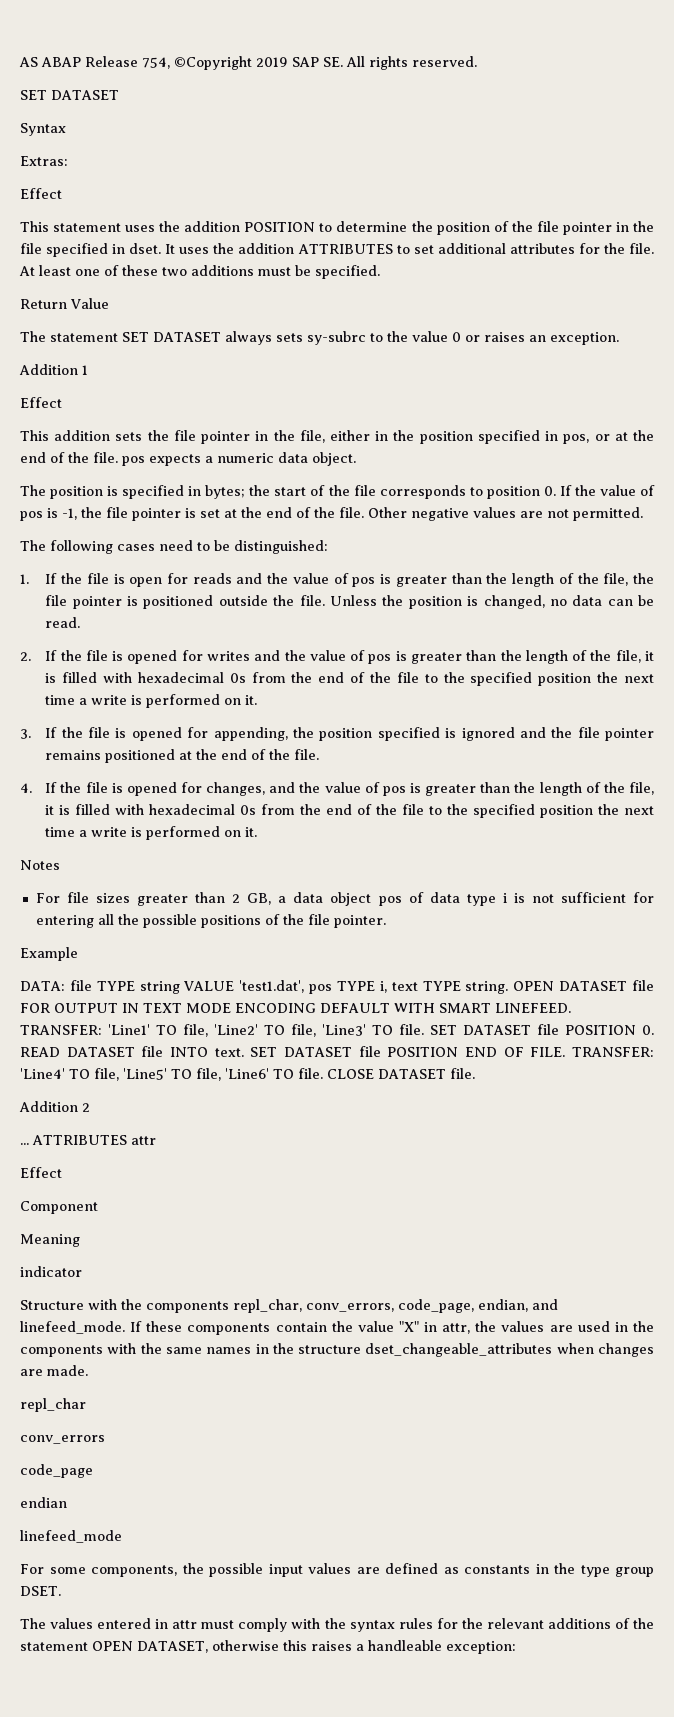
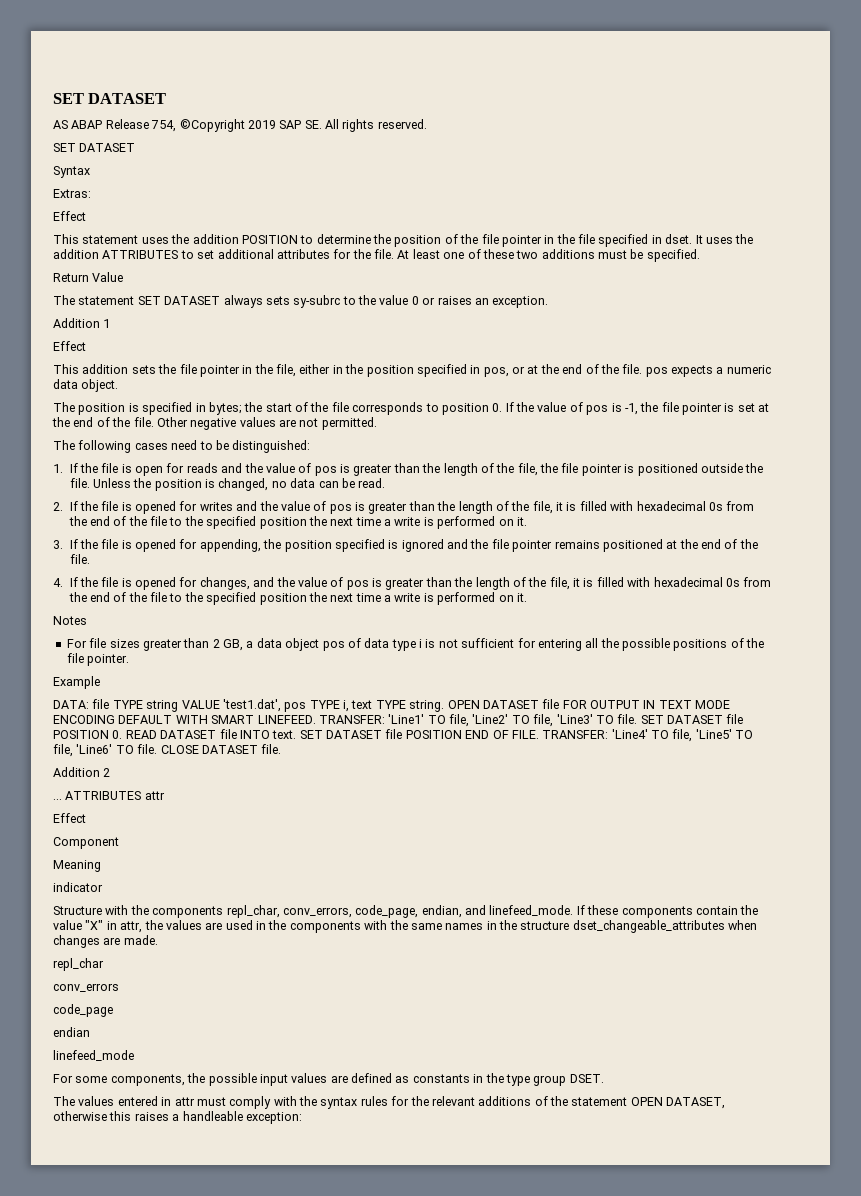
(19, 62) none -> [53,93,167,104] SET DATASET //

